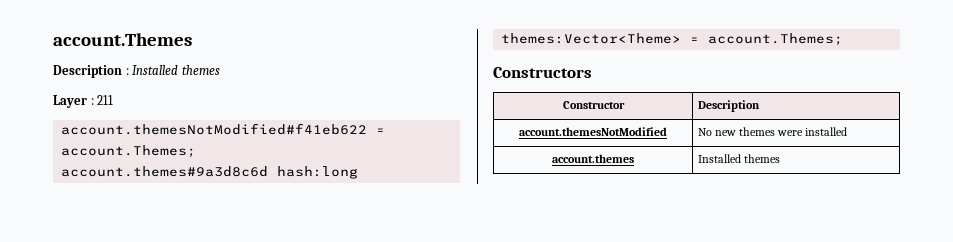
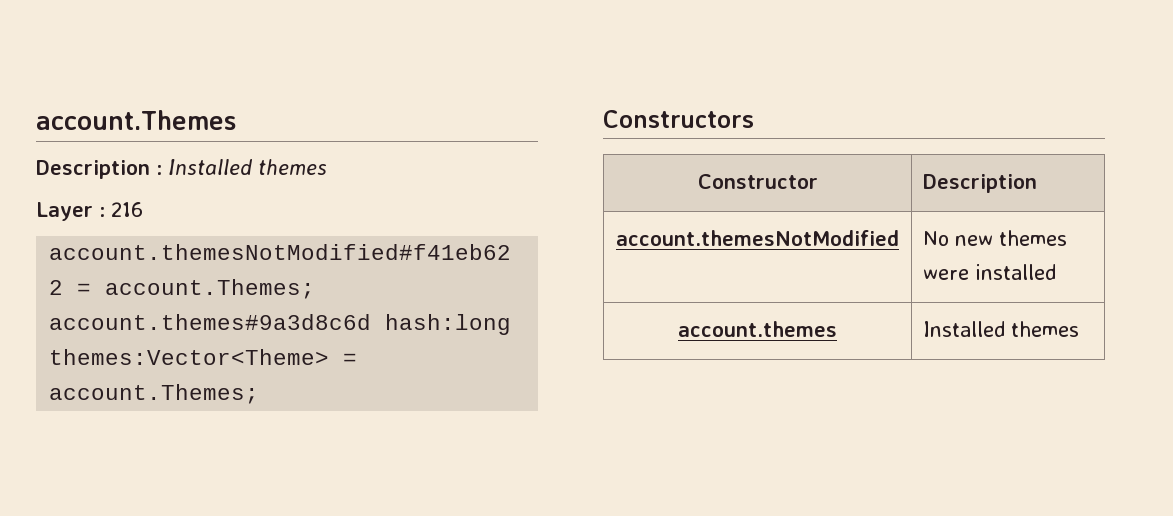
[97,95,114,105] 211 -> [111,202,143,217] 216

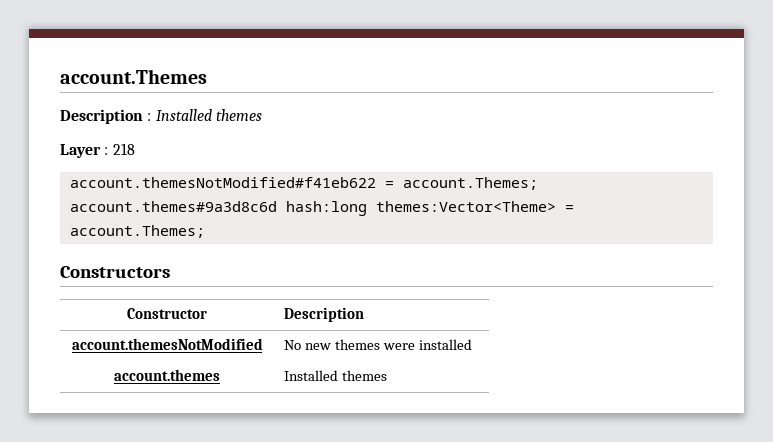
[111,202,143,217] 216 -> [112,143,135,155] 218

